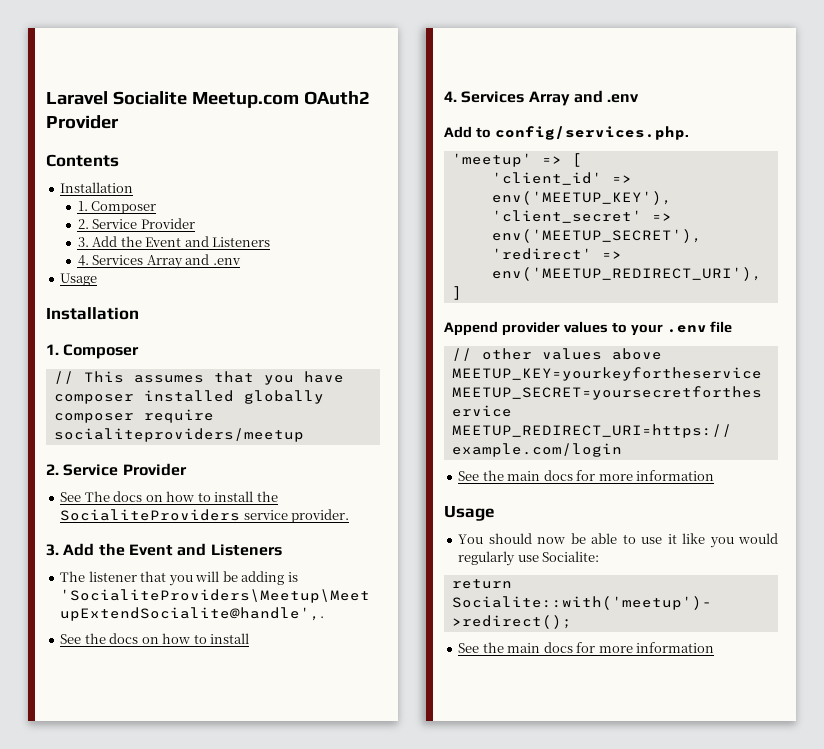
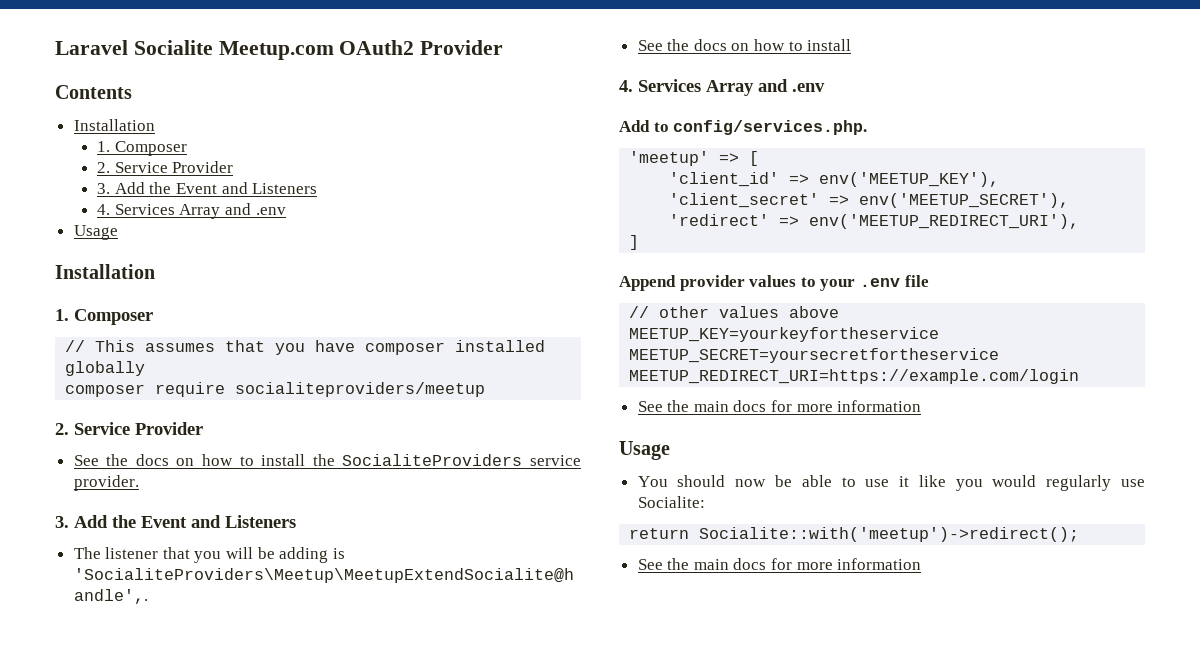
[84,491,110,502] The -> [106,454,129,466] the

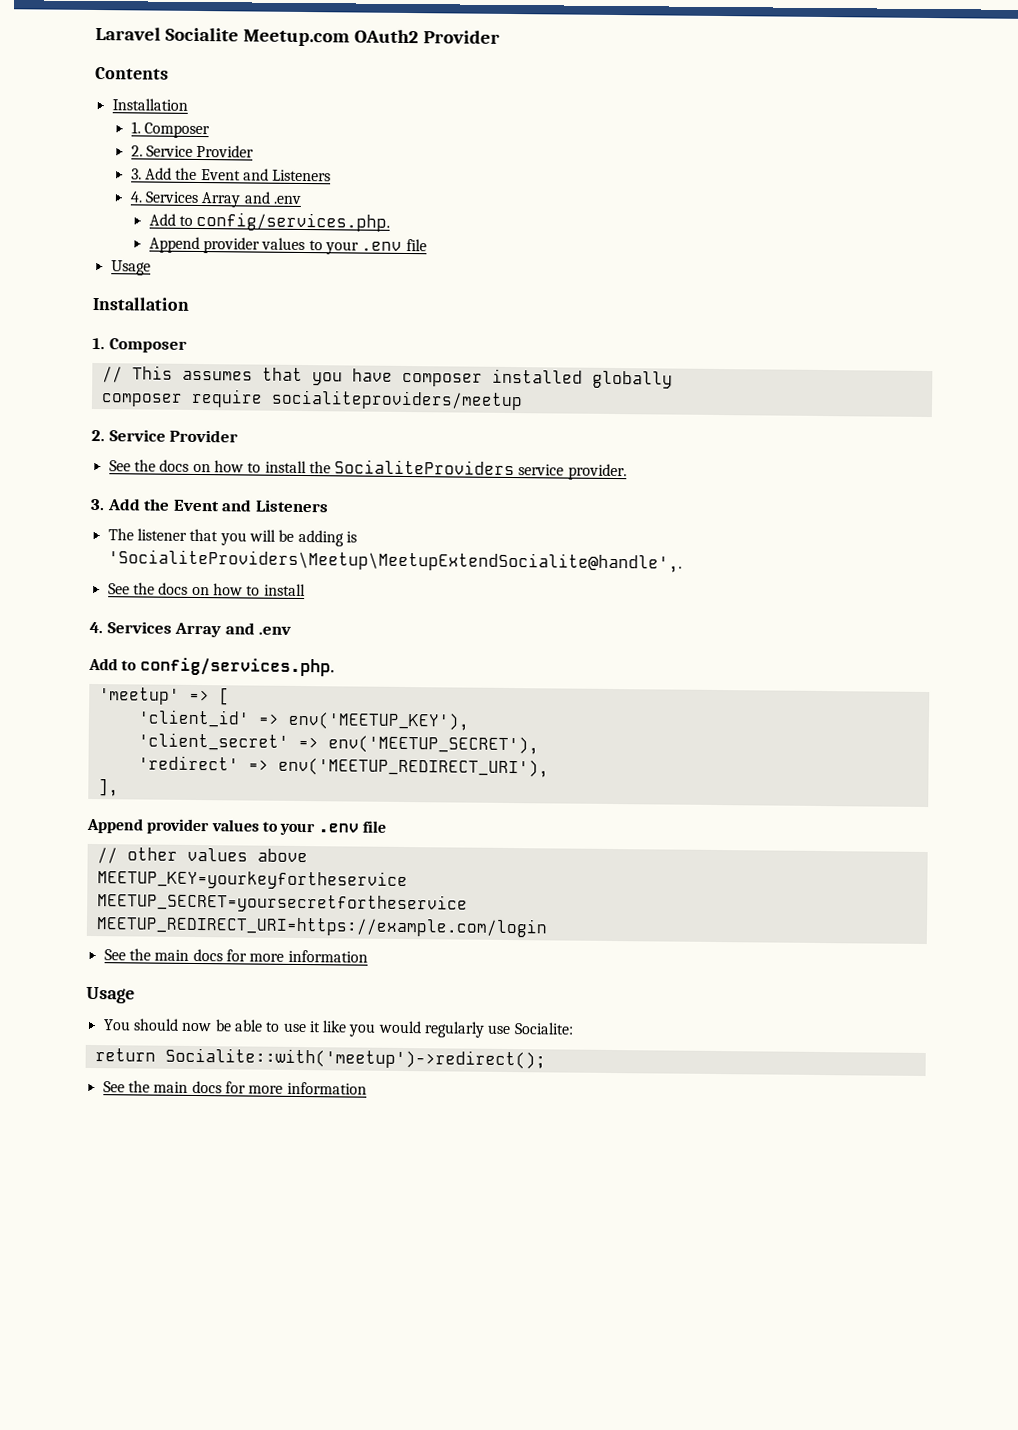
(286, 211) none -> [148,211,391,232] [148,236,427,255] // Add to config/services.php. // Append provider values to your .env file
[629,235,640,250] ] -> [97,778,119,797] ],

